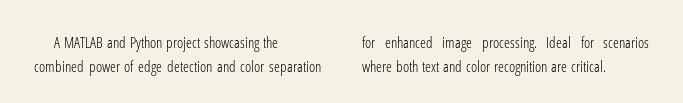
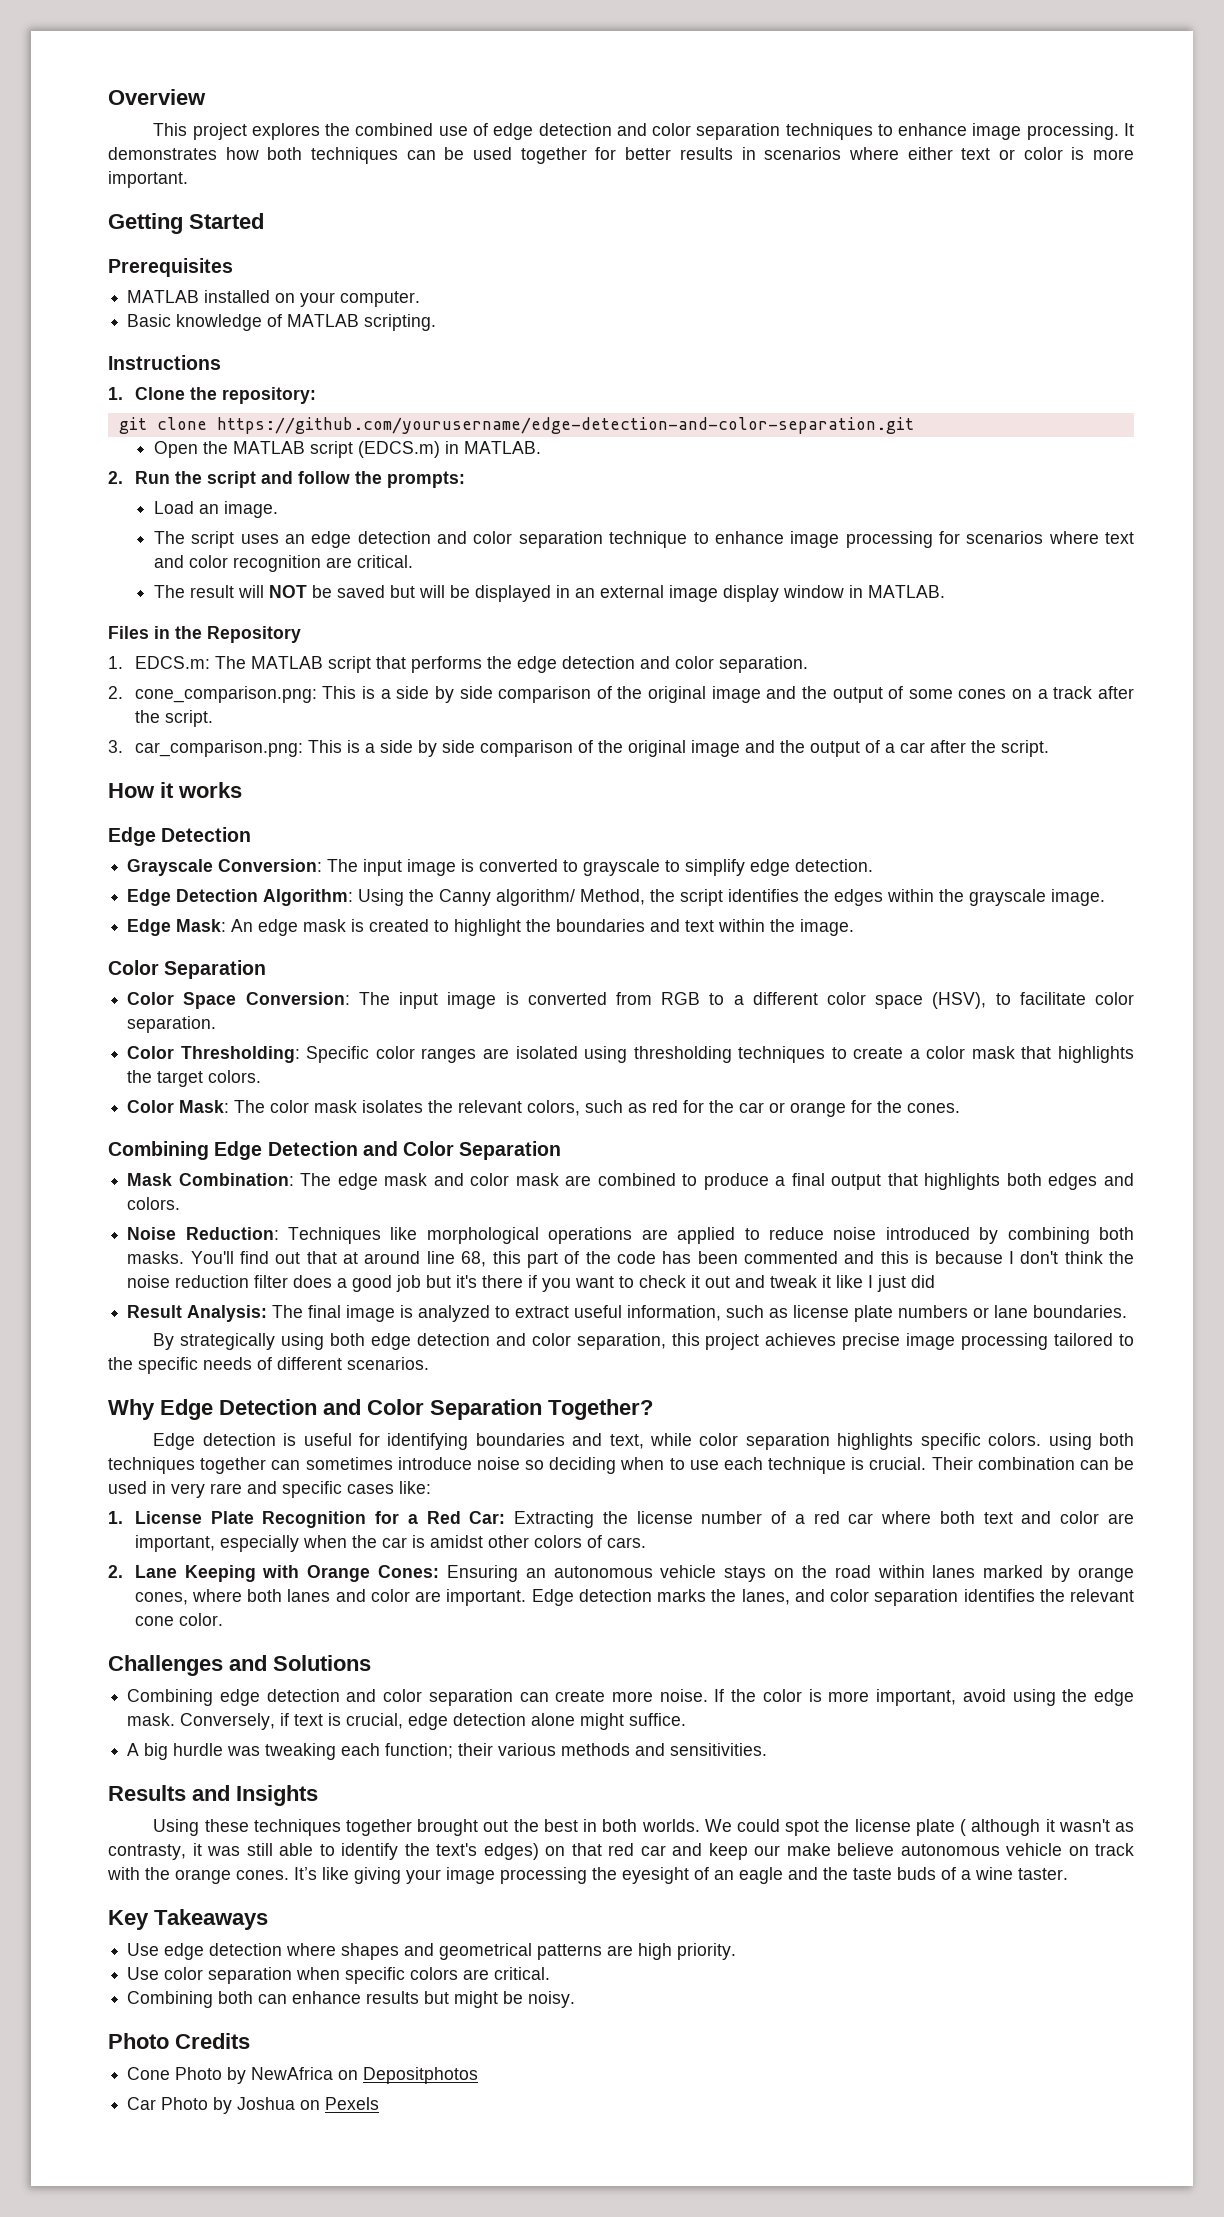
[54,36,261,52] A MATLAB and Python project showcasing -> [108,89,206,105] [153,123,320,140] Overview // This project explores
[88,64,120,76] power -> [438,126,468,136] use
[362,36,571,52] for enhanced image processing. Ideal -> [785,123,1134,140] [108,147,1135,164] [108,171,188,188] [108,213,264,234] [108,258,233,277] [127,290,421,307] [127,314,437,331] [108,355,221,370] [108,387,316,404] [118,417,914,434] [153,441,541,458] [108,471,465,488] [153,501,278,518] [153,531,933,548] techniques to enhance image processing. It demonstrates how both techniques can be used together for better results in scenarios where either text or color is more important. // Getting Started // Prerequisites // MATLAB installed on your computer. // Basic knowledge of MATLAB scripting. // Instructions // 1. Clone the repository: // git clone https://github.com/yourusername/edge-detection-and-color-separation.git // Open the MATLAB script (EDCS.m) in MATLAB. // 2. Run the script and follow the prompts: // Load an image. // The script uses an edge detection and color separation technique to enhance image processing
[396,60,419,72] both -> (1099, 537) none
(607, 66) none -> [153,585,945,602] [108,626,301,643] [108,656,808,673] [108,686,1134,703] [134,710,213,727] [108,740,1049,757] [108,782,242,798] [108,827,252,846] [127,859,874,876] [127,889,1106,906] [127,919,855,936] [108,960,267,979] [127,992,1135,1009] [127,1016,217,1033] [127,1046,1134,1063] [127,1070,262,1087] [127,1100,961,1117] [108,1141,562,1160] [127,1173,1135,1190] [127,1197,181,1210] [127,1227,1135,1244] [127,1251,1135,1268] [127,1275,936,1292] [127,1305,1128,1322] [153,1333,1134,1350] [108,1357,429,1374] [108,1399,653,1420] [153,1433,1134,1450] [108,1457,1134,1474] [108,1481,431,1498] [108,1511,1134,1528] [134,1535,646,1552] [108,1565,1135,1582] [134,1589,1135,1606] [134,1613,223,1626] [108,1655,371,1676] [127,1689,1135,1706] [127,1713,687,1730] [127,1743,768,1760] [108,1785,318,1806] [153,1819,1135,1836] [108,1843,1134,1860] [107,1867,1068,1884] [108,1909,268,1930] [127,1943,737,1960] [127,1967,551,1984] [127,1991,576,2008] [108,2033,250,2049] [127,2067,479,2084] [127,2097,380,2114] // The result will NOT be saved but will be displayed in an external image display window in MATLAB. // Files in the Repository // 1. EDCS.m: The MATLAB script that performs the edge detection and color separation. // 2. cone_comparison.png: This is a side by side comparison of the original image and the output of some cones on a track after the script. // 3. car_comparison.png: This is a side by side comparison of the original image and the output of a car after the script. // How it works // Edge Detection // Grayscale Conversion: The input image is converted to grayscale to simplify edge detection. // Edge Detection Algorithm: Using the Canny algorithm/ Method, the script identifies the edges within the grayscale image. // Edge Mask: An edge mask is created to highlight the boundaries and text within the image. // Color Separation // Color Space Conversion: The input image is converted from RGB to a different color space (HSV), to facilitate color separation. // Color Thresholding: Specific color ranges are isolated using thresholding techniques to create a color mask that highlights the target colors. // Color Mask: The color mask isolates the relevant colors, such as red for the car or orange for the cones. // Combining Edge Detection and Color Separation // Mask Combination: The edge mask and color mask are combined to produce a final output that highlights both edges and colors. // Noise Reduction: Techniques like morphological operations are applied to reduce noise introduced by combining both masks. You'll find out that at around line 68, this part of the code has been commented and this is because I don't think the noise reduction filter does a good job but it's there if you want to check it out and tweak it like I just did // Result Analysis: The final image is analyzed to extract useful information, such as license plate numbers or lane boundaries. // By strategically using both edge detection and color separation, this project achieves precise image processing tailored to the specific needs of different scenarios. // Why Edge Detection and Color Separation Together? // Edge detection is useful for identifying boundaries and text, while color separation highlights specific colors. using both techniques together can sometimes introduce noise so deciding when to use each technique is crucial. Their combination can be used in very rare and specific cases like: // 1. License Plate Recognition for a Red Car: Extracting the license number of a red car where both text and color are important, especially when the car is amidst other colors of cars. // 2. Lane Keeping with Orange Cones: Ensuring an autonomous vehicle stays on the road within lanes marked by orange cones, where both lanes and color are important. Edge detection marks the lanes, and color separation identifies the relevant cone color. // Challenges and Solutions // Combining edge detection and color separation can create more noise. If the color is more important, avoid using the edge mask. Conversely, if text is crucial, edge detection alone might suffice. // A big hurdle was tweaking each function; their various methods and sensitivities. // Results and Insights // Using these techniques together brought out the best in both worlds. We could spot the license plate ( although it wasn't as contrasty, it was still able to identify the text's edges) on that red car and keep our make believe autonomous vehicle on track with the orange cones. It’s like giving your image processing the eyesight of an eagle and the taste buds of a wine taster. // Key Takeaways // Use edge detection where shapes and geometrical patterns are high priority. // Use color separation when specific colors are critical. // Combining both can enhance results but might be noisy. // Photo Credits // Cone Photo by NewAfrica on Depositphotos // Car Photo by Joshua on Pexels

